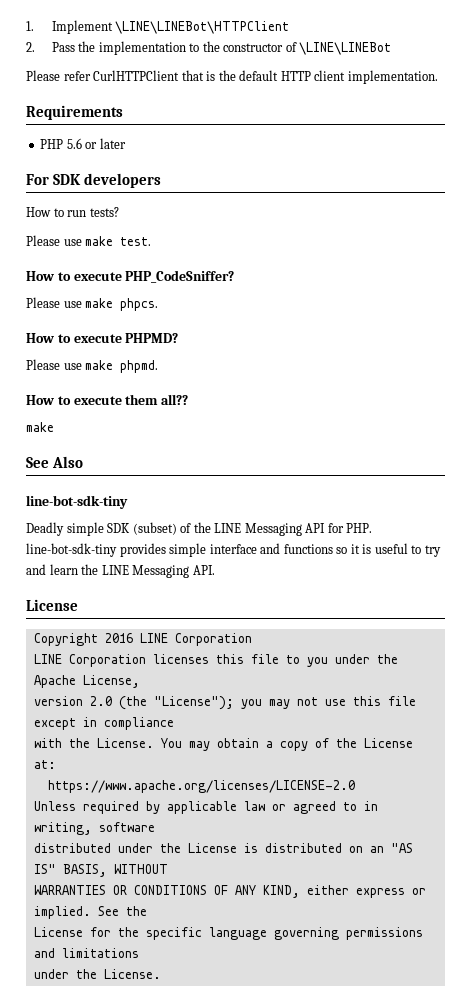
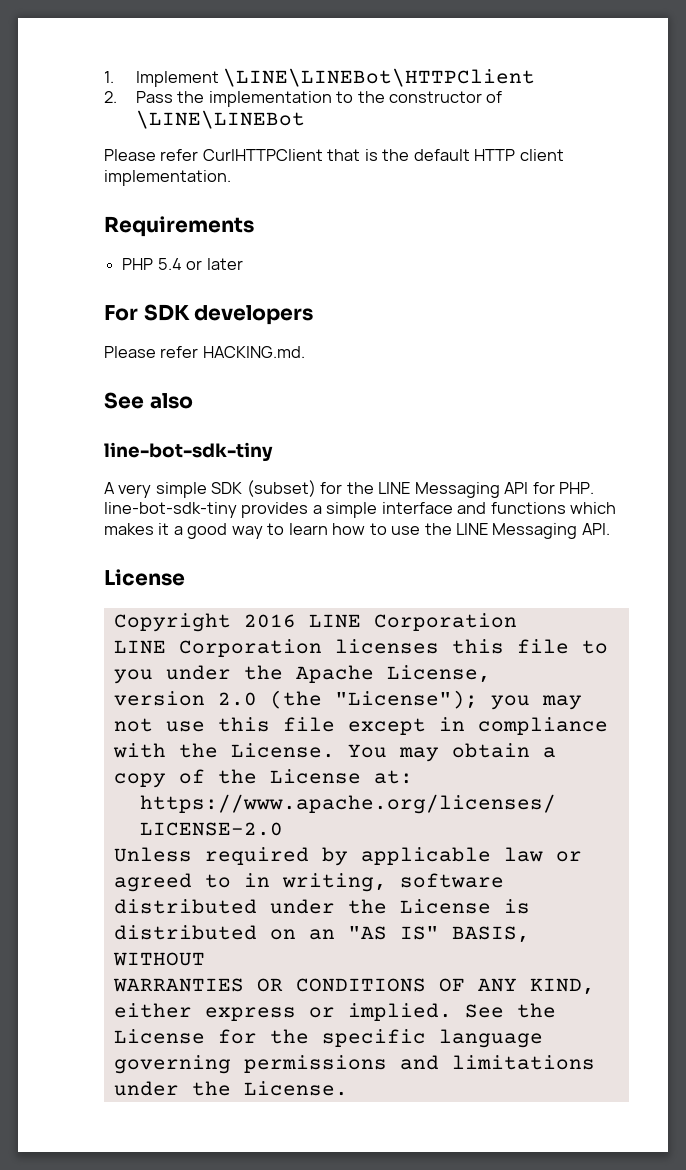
[66,138,82,149] 5.6 -> [157,258,182,270] 5.4
[26,207,119,217] [26,235,152,246] [26,270,235,283] [26,297,159,311] [26,333,179,343] [26,359,159,373] [26,394,189,405] [26,422,54,432] [26,456,84,468] How to run tests? // Please use make test. // How to execute PHP_CodeSniffer? // Please use make phpcs. // How to execute PHPMD? // Please use make phpmd. // How to execute them all?? // make // See Also -> [104,346,305,358] [104,392,193,409] Please refer HACKING.md. // See also
[26,522,64,536] Deadly -> [104,482,152,498] A very
[180,523,192,533] of -> [320,482,343,494] for
(166, 550) none -> [312,505,322,514] a
[336,543,441,557] [26,564,78,575] so it is useful to try and learn -> [570,502,617,514] [104,523,421,539] which makes it a good way to learn how to use

